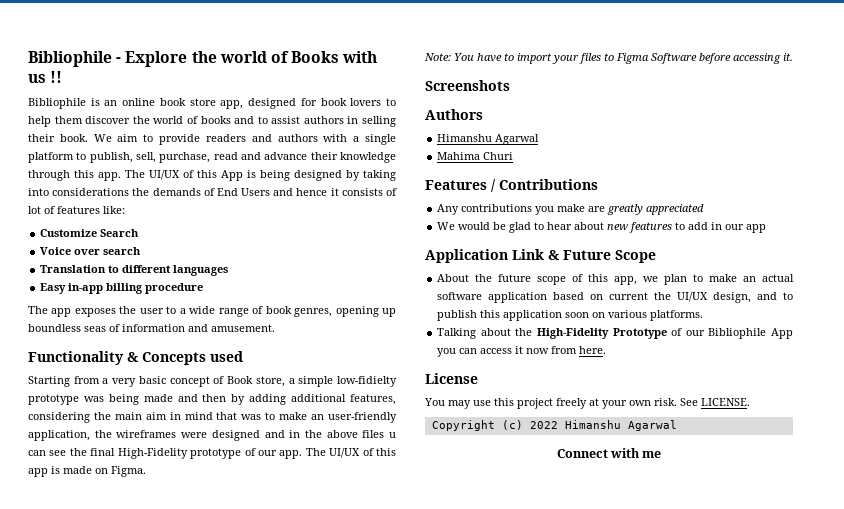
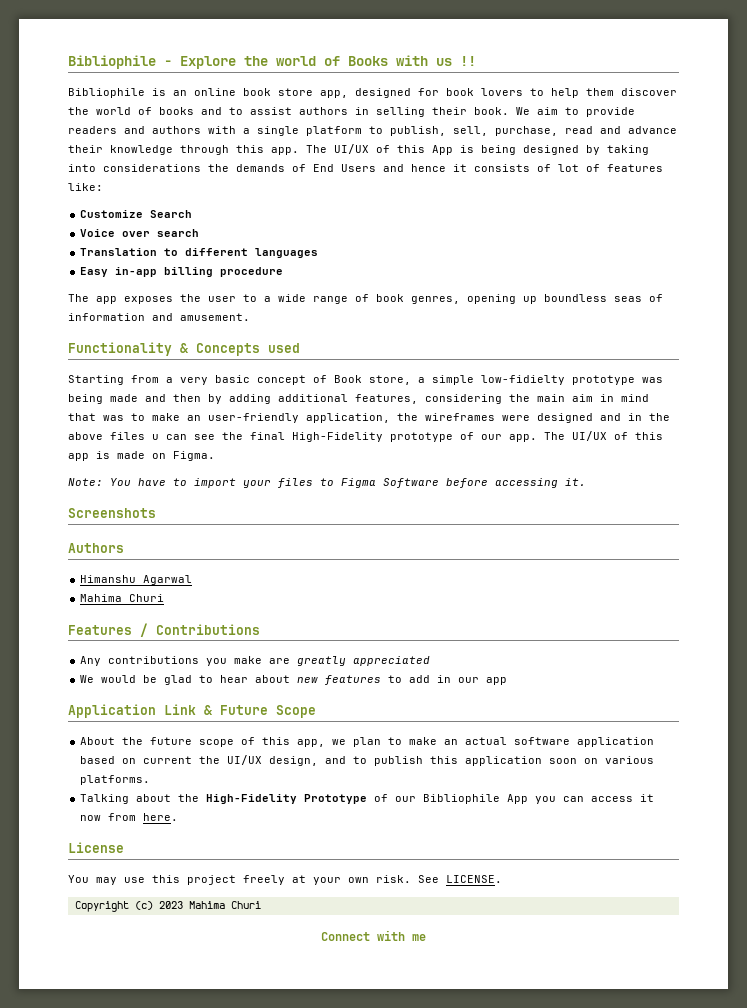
[529,420,677,431] 2022 Himanshu Agarwal -> [158,901,261,909] 2023 Mahima Churi

